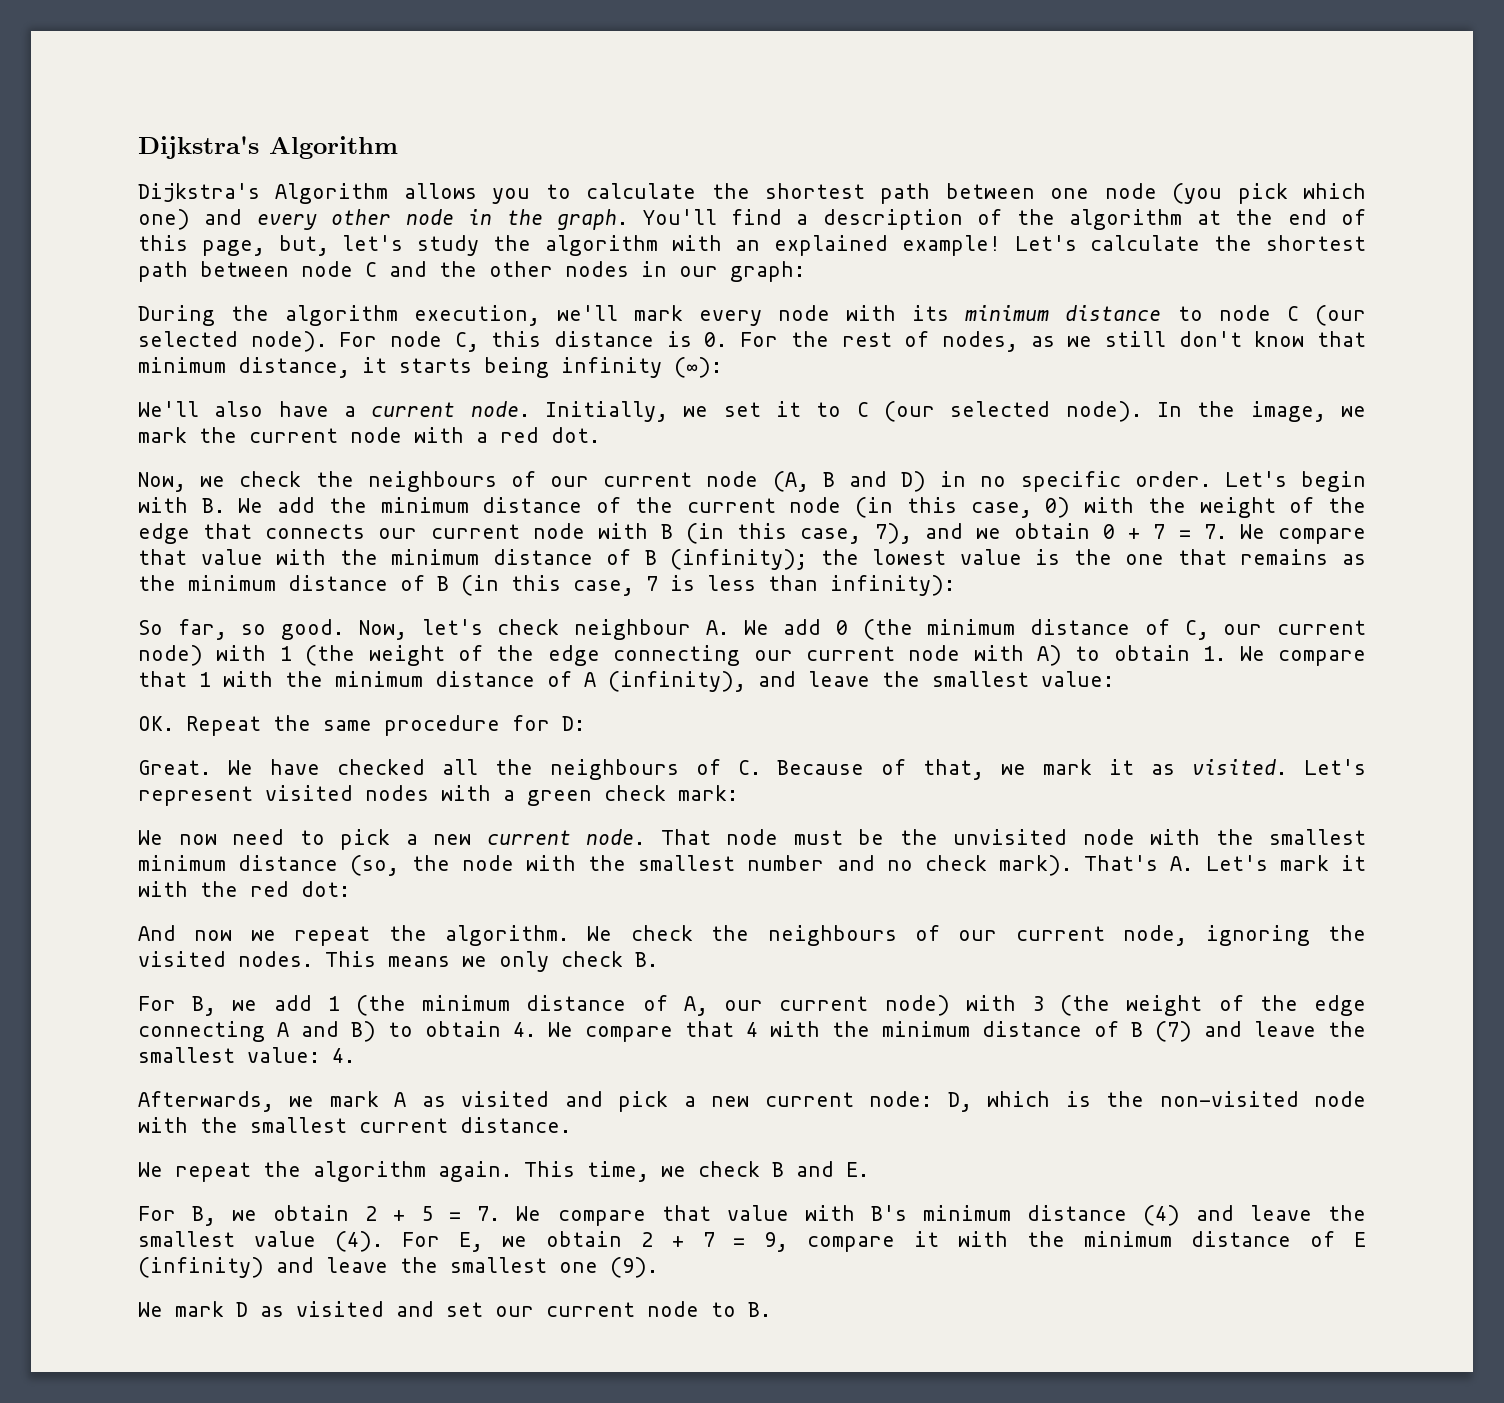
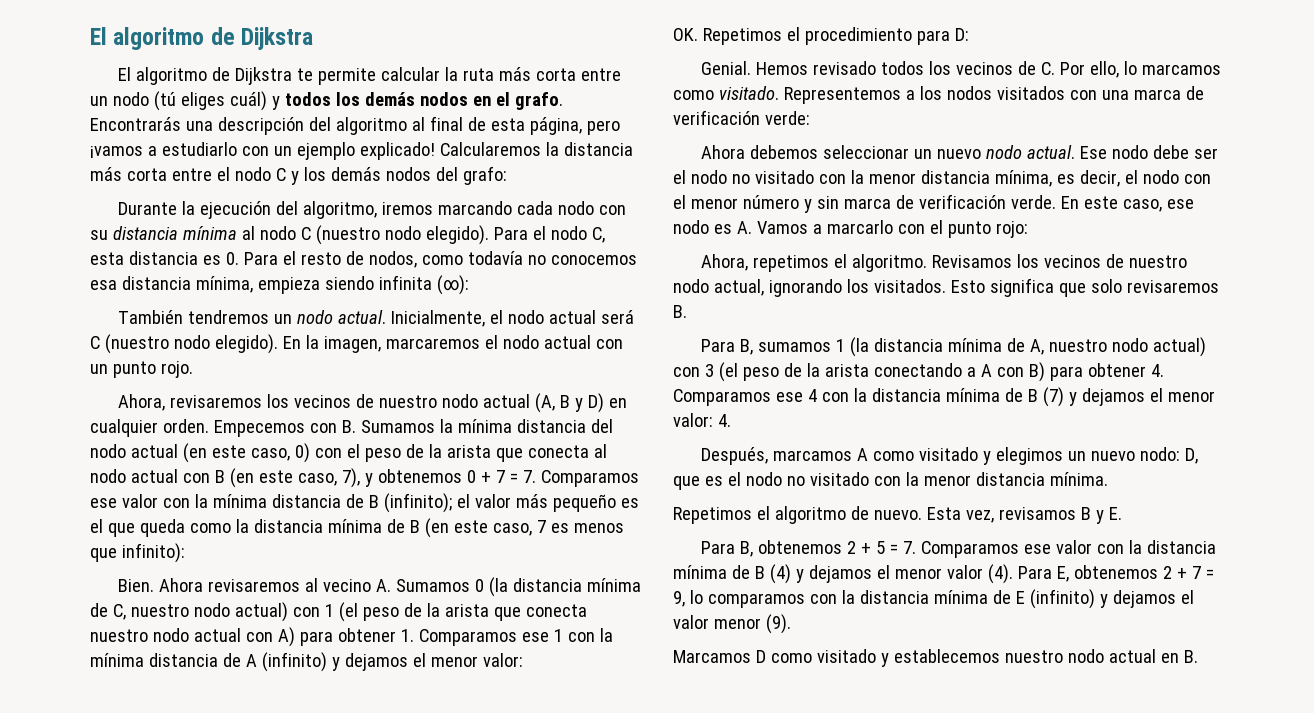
[138,136,398,159] [138,183,1366,204] [138,209,1366,230] [138,235,1366,256] [138,261,805,282] [138,305,1367,326] [138,331,1367,352] [138,357,722,378] [138,401,1367,422] [138,427,600,443] [138,471,1366,492] [138,497,1366,518] [138,523,1090,544] Dijkstra's Algorithm // Dijkstra's Algorithm allows you to calculate the shortest path between one node (you pick which one) and every other node in the graph. You'll find a description of the algorithm at the end of this page, but, let's study the algorithm with an explained example! Let's calculate the shortest path between node C and the other nodes in our graph: // During the algorithm execution, we'll mark every node with its minimum distance to node C (our selected node). For node C, this distance is 0. For the rest of nodes, as we still don't know that minimum distance, it starts being infinity (∞): // We'll also have a current node. Initially, we set it to C (our selected node). In the image, we mark the current node with a red dot. // Now, we check the neighbours of our current node (A, B and D) in no specific order. Let's begin with B. We add the minimum distance of the current node (in this case, 0) with the weight of the edge that connects our current node with B (in this case, 7), and we obtain -> [90,27,314,50] [117,67,621,85] [90,91,563,111] [90,116,620,135] [90,142,633,160] [90,166,507,185] [117,201,626,219] [90,225,605,245] [90,251,637,268] [90,275,469,295] [117,310,634,327] [90,334,623,354] [90,361,193,378] [117,393,627,413] [90,419,613,437] [90,443,607,463] [90,468,462,488] El algoritmo de Dijkstra // El algoritmo de Dijkstra te permite calcular la ruta más corta entre un nodo (tú eliges cuál) y todos los demás nodos en el grafo. Encontrarás una descripción del algoritmo al final de esta página, pero ¡vamos a estudiarlo con un ejemplo explicado! Calcularemos la distancia más corta entre el nodo C y los demás nodos del grafo: // Durante la ejecución del algoritmo, iremos marcando cada nodo con su distancia mínima al nodo C (nuestro nodo elegido). Para el nodo C, esta distancia es 0. Para el resto de nodos, como todavía no conocemos esa distancia mínima, empieza siendo infinita (∞): // También tendremos un nodo actual. Inicialmente, el nodo actual será C (nuestro nodo elegido). En la imagen, marcaremos el nodo actual con un punto rojo. // Ahora, revisaremos los vecinos de nuestro nodo actual (A, B y D) en cualquier orden. Empecemos con B. Sumamos la mínima distancia del nodo actual (en este caso, 0) con el peso de la arista que conecta al nodo actual con B (en este caso, 7), y obtenemos
[1239,524,1366,544] [138,549,1366,570] [138,575,955,596] [138,619,1366,640] [138,645,1367,666] [138,671,1114,692] [138,715,585,736] [138,759,1367,780] [138,785,738,806] [138,829,1366,850] [138,855,1366,876] [138,881,350,897] [138,925,1366,946] [138,951,658,972] [138,995,1366,1016] [138,1021,1366,1042] [138,1047,355,1063] [138,1091,1367,1112] [138,1117,571,1133] [138,1161,869,1182] [138,1205,350,1226] We compare that value with the minimum distance of B (infinity); the lowest value is the one that remains as the minimum distance of B (in this case, 7 is less than infinity): // So far, so good. Now, let's check neighbour A. We add 0 (the minimum distance of C, our current node) with 1 (the weight of the edge connecting our current node with A) to obtain 1. We compare that 1 with the minimum distance of A (infinity), and leave the smallest value: // OK. Repeat the same procedure for D: // Great. We have checked all the neighbours of C. Because of that, we mark it as visited. Let's represent visited nodes with a green check mark: // We now need to pick a new current node. That node must be the unvisited node with the smallest minimum distance (so, the node with the smallest number and no check mark). That's A. Let's mark it with the red dot: // And now we repeat the algorithm. We check the neighbours of our current node, ignoring the visited nodes. This means we only check B. // For B, we add 1 (the minimum distance of A, our current node) with 3 (the weight of the edge connecting A and B) to obtain 4. We compare that 4 with the minimum distance of B (7) and leave the smallest value: 4. // Afterwards, we mark A as visited and pick a new current node: D, which is the non-visited node with the smallest current distance. // We repeat the algorithm again. This time, we check B and E. // For B, we obtain -> [540,470,639,487] [90,493,639,513] [90,518,624,538] [90,543,185,563] [117,577,641,597] [90,602,587,622] [90,627,613,647] [90,652,523,672] [673,27,969,45] [700,61,1221,78] [673,86,1204,104] [673,110,810,125] [700,145,1218,159] [673,170,1211,187] [673,194,1194,213] [673,220,1028,238] [700,254,1187,272] [673,278,1219,297] [673,305,687,318] [700,337,1206,357] [673,362,1164,382] [673,387,1215,407] [673,413,731,427] [700,447,1198,465] [673,472,1108,490] [673,506,1122,524] [700,540,842,557] Comparamos ese valor con la mínima distancia de B (infinito); el valor más pequeño es el que queda como la distancia mínima de B (en este caso, 7 es menos que infinito): // Bien. Ahora revisaremos al vecino A. Sumamos 0 (la distancia mínima de C, nuestro nodo actual) con 1 (el peso de la arista que conecta nuestro nodo actual con A) para obtener 1. Comparamos ese 1 con la mínima distancia de A (infinito) y dejamos el menor valor: // OK. Repetimos el procedimiento para D: // Genial. Hemos revisado todos los vecinos de C. Por ello, lo marcamos como visitado. Representemos a los nodos visitados con una marca de verificación verde: // Ahora debemos seleccionar un nuevo nodo actual. Ese nodo debe ser el nodo no visitado con la menor distancia mínima, es decir, el nodo con el menor número y sin marca de verificación verde. En este caso, ese nodo es A. Vamos a marcarlo con el punto rojo: // Ahora, repetimos el algoritmo. Revisamos los vecinos de nuestro nodo actual, ignorando los visitados. Esto significa que solo revisaremos B. // Para B, sumamos 1 (la distancia mínima de A, nuestro nodo actual) con 3 (el peso de la arista conectando a A con B) para obtener 4. Comparamos ese 4 con la distancia mínima de B (7) y dejamos el menor valor: 4. // Después, marcamos A como visitado y elegimos un nuevo nodo: D, que es el nodo no visitado con la menor distancia mínima. // Repetimos el algoritmo de nuevo. Esta vez, revisamos B y E. // Para B, obtenemos
[516,1205,1366,1226] [138,1231,622,1252] We compare that value with B's minimum distance (4) and leave the smallest value (4). For E, we obtain -> [920,540,1216,558] [673,564,1158,584] Comparamos ese valor con la distancia mínima de B (4) y dejamos el menor valor (4). Para E, obtenemos
[807,1231,1366,1252] [138,1257,658,1278] [138,1301,736,1317] compare it with the minimum distance of E (infinity) and leave the smallest one (9). // We mark D as visited and set our current node to -> [689,589,1194,609] [673,614,791,634] [673,649,1179,667] lo comparamos con la distancia mínima de E (infinito) y dejamos el valor menor (9). // Marcamos D como visitado y establecemos nuestro nodo actual en

